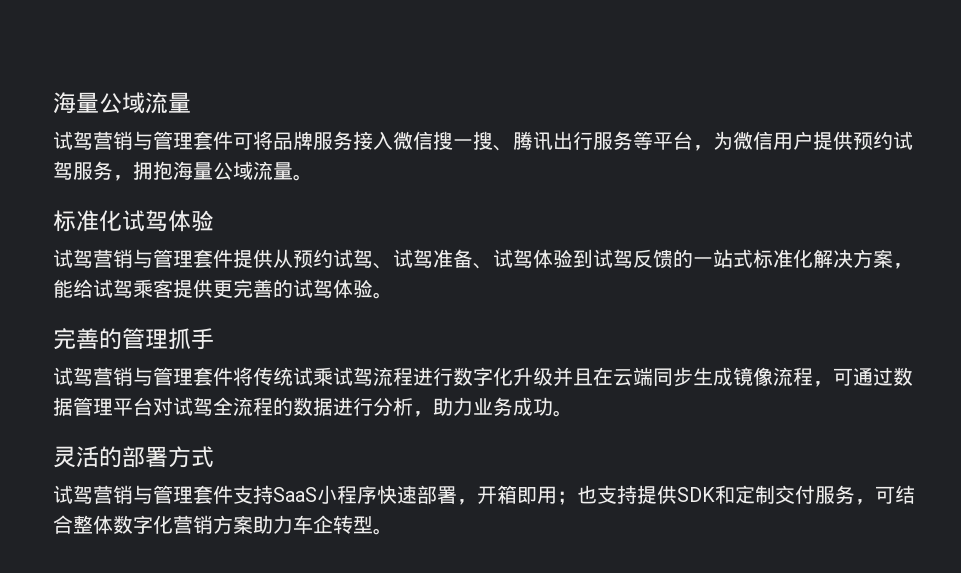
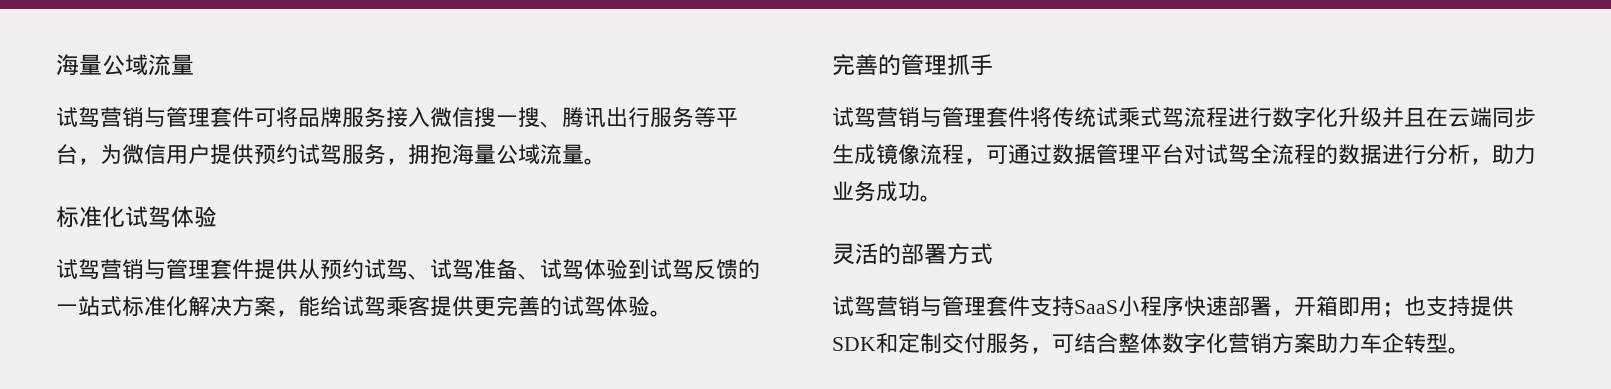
[333,367,353,386] 试 -> [1140,107,1162,127] 式

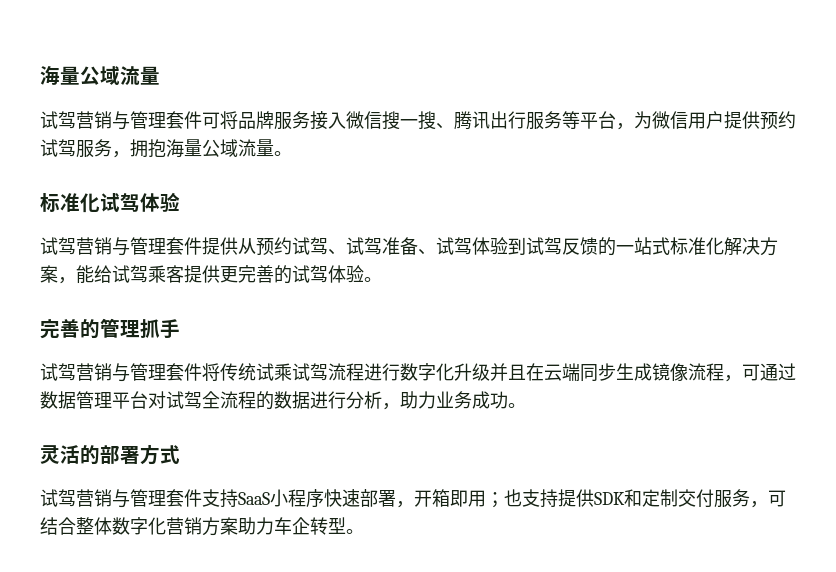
[1140,107,1162,127] 式 -> [292,363,310,381] 试

